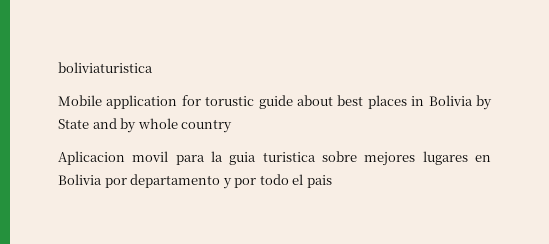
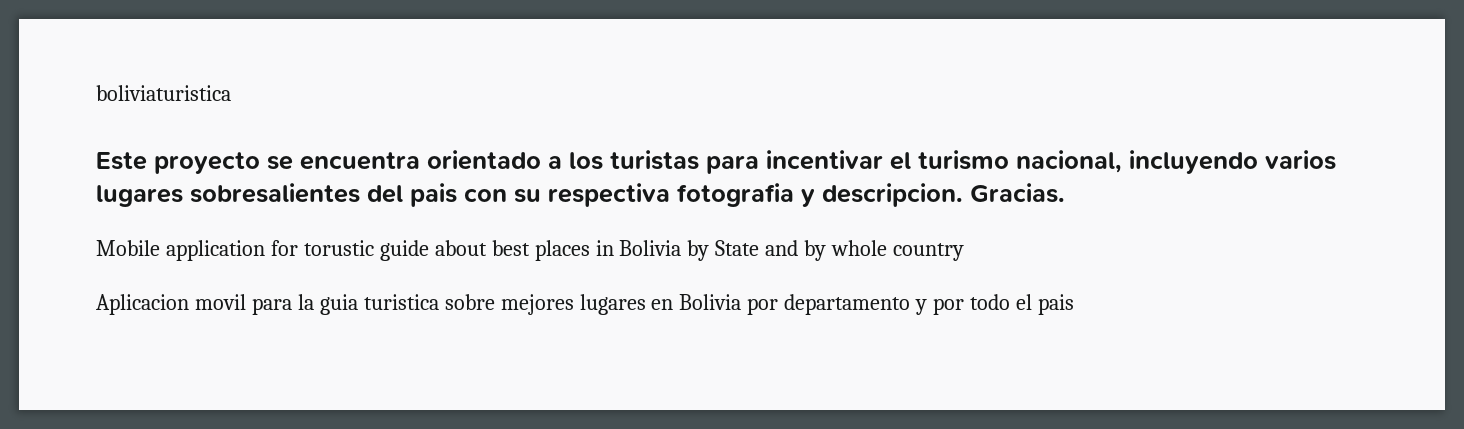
(153, 67) none -> [96,150,1336,174] [96,183,1065,207] // Este proyecto se encuentra orientado a los turistas para incentivar el turismo nacional, incluyendo varios lugares sobresalientes del pais con su respectiva fotografia y descripcion. Gracias.

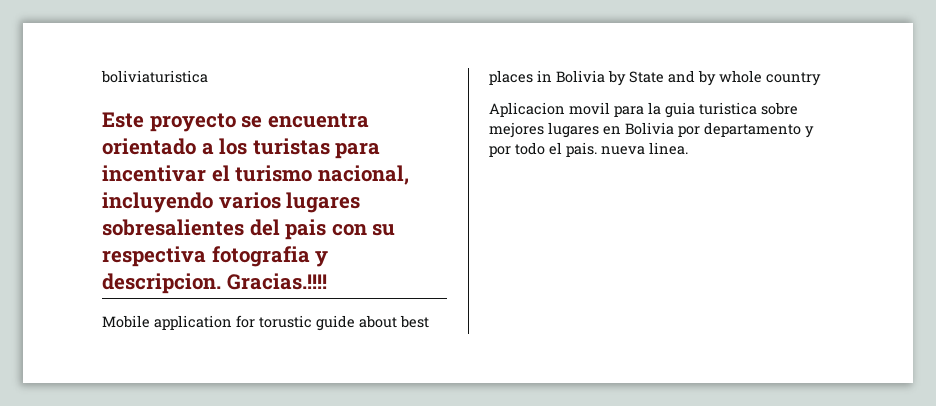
[970,183,1065,203] Gracias. -> [226,273,327,290] Gracias.!!!!
[1037,294,1074,315] pais -> [566,142,688,157] pais. nueva linea.

